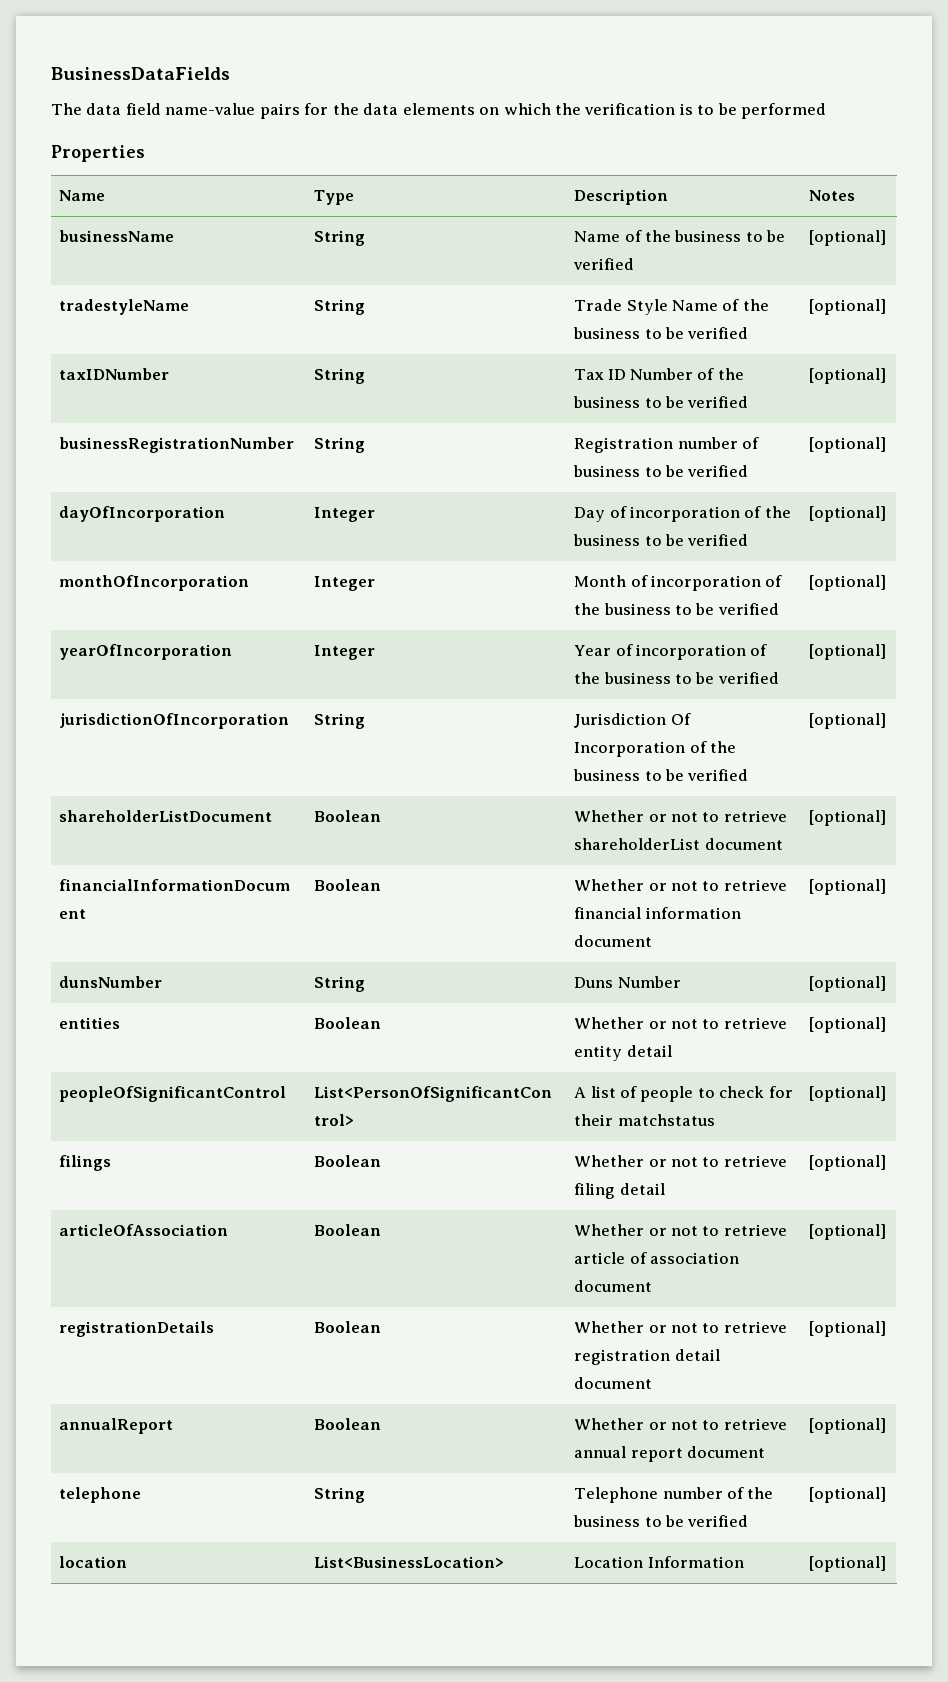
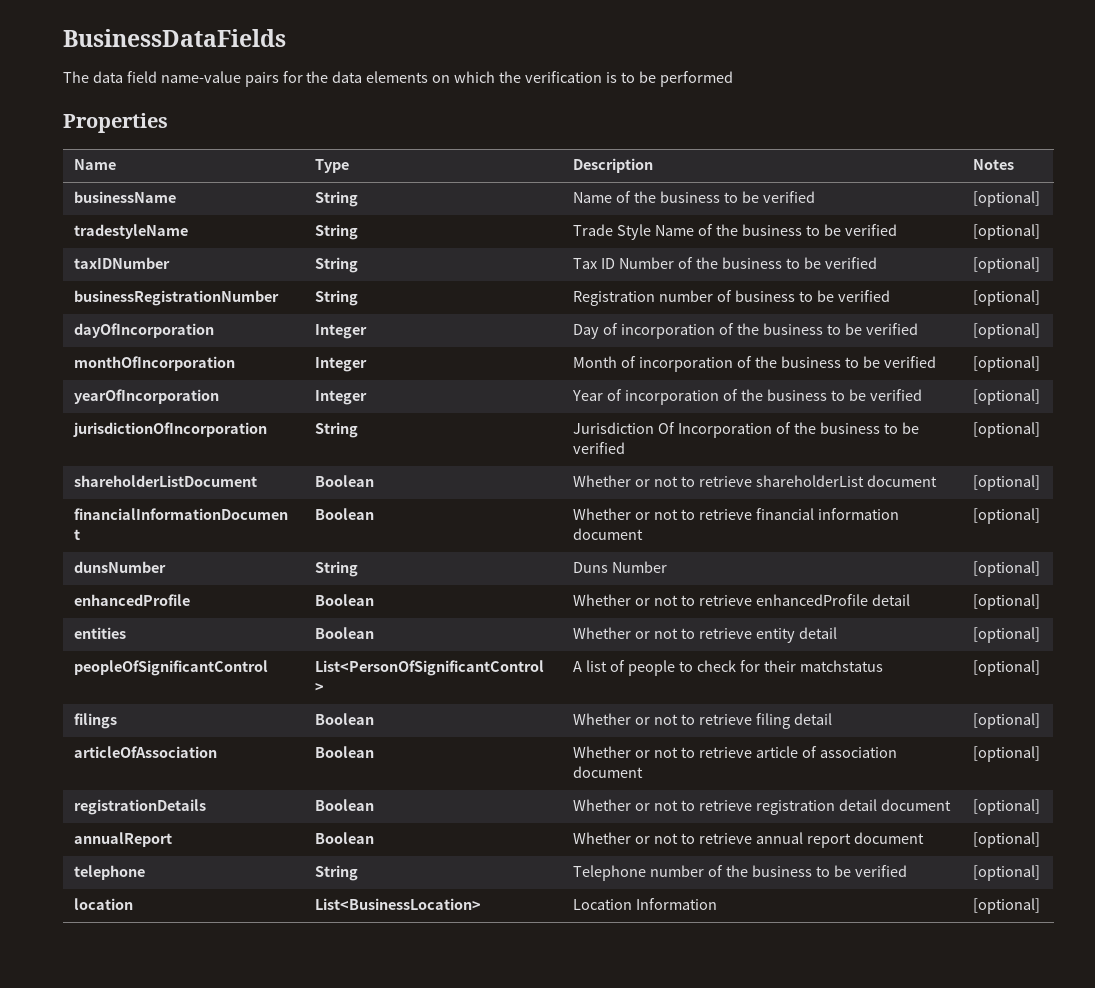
(887, 984) none -> [74,594,191,606] [315,594,375,606] [573,594,910,606] [973,594,1041,610] // enhancedProfile | Boolean | Whether or not to retrieve enhancedProfile detail | [optional]

